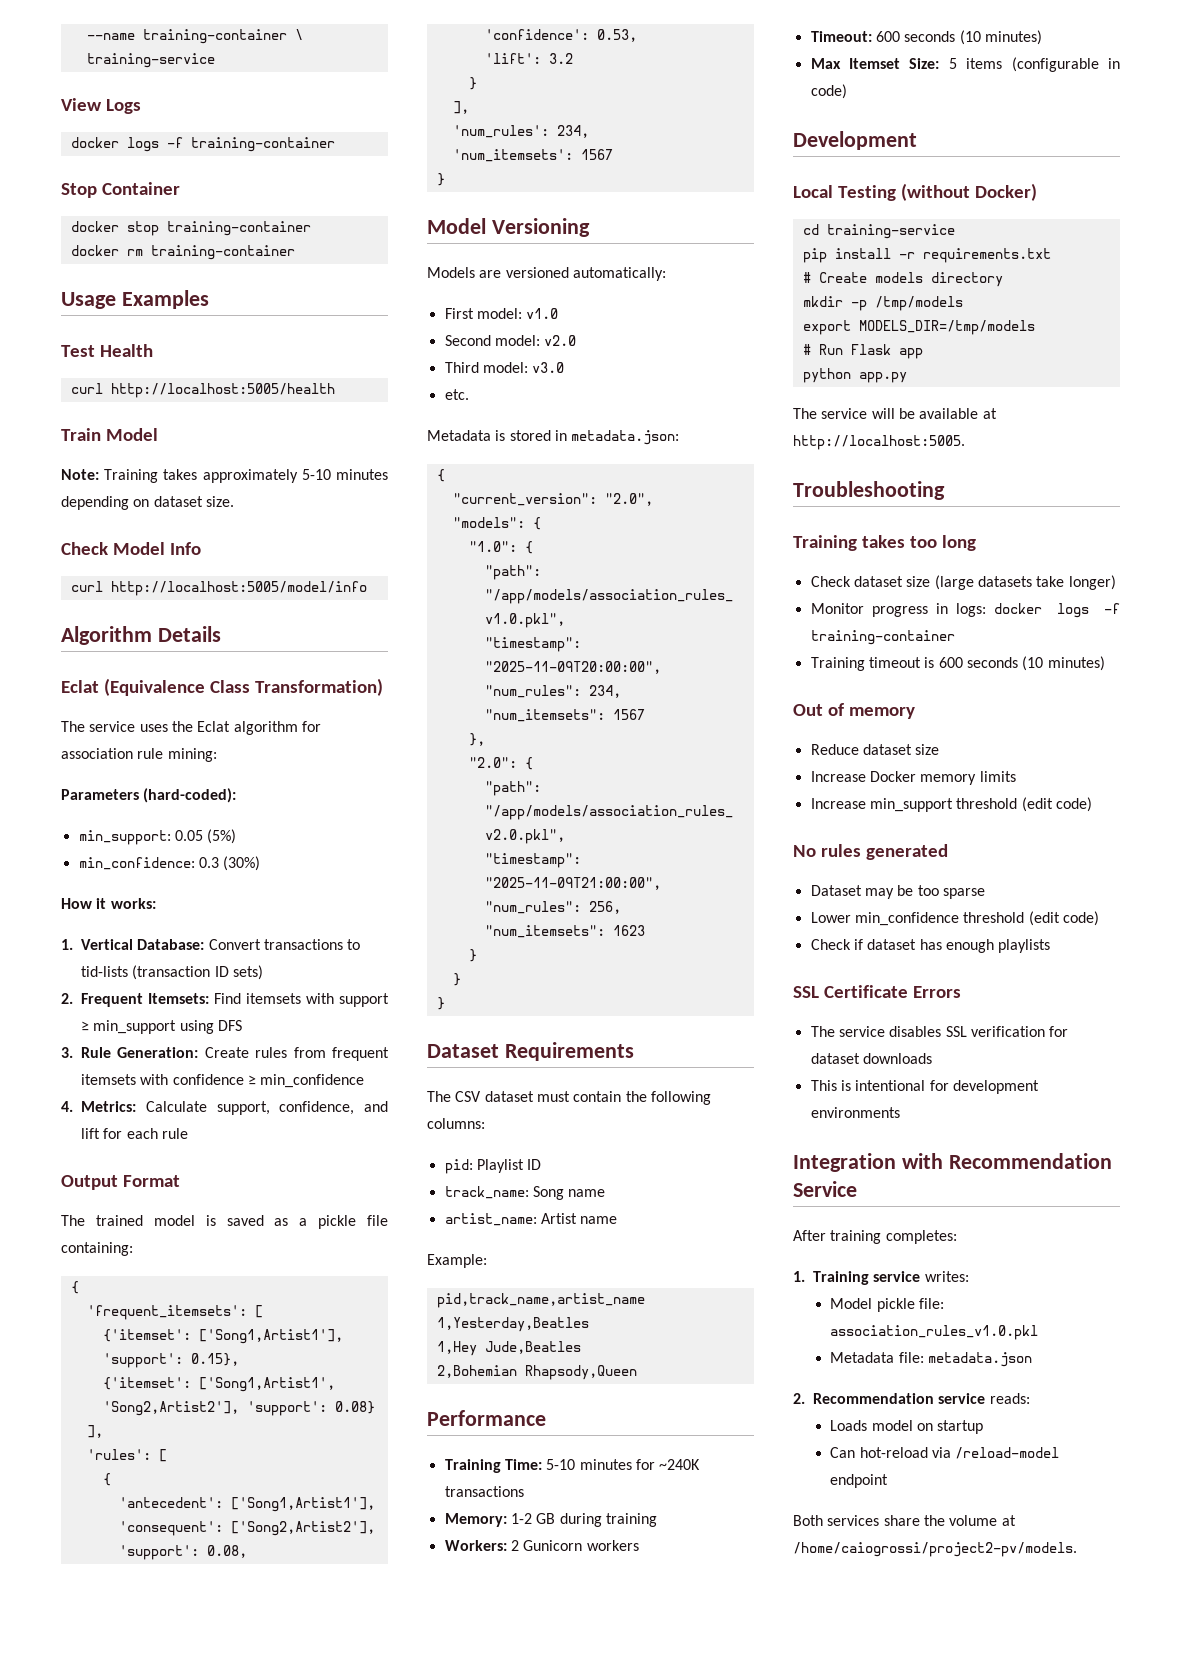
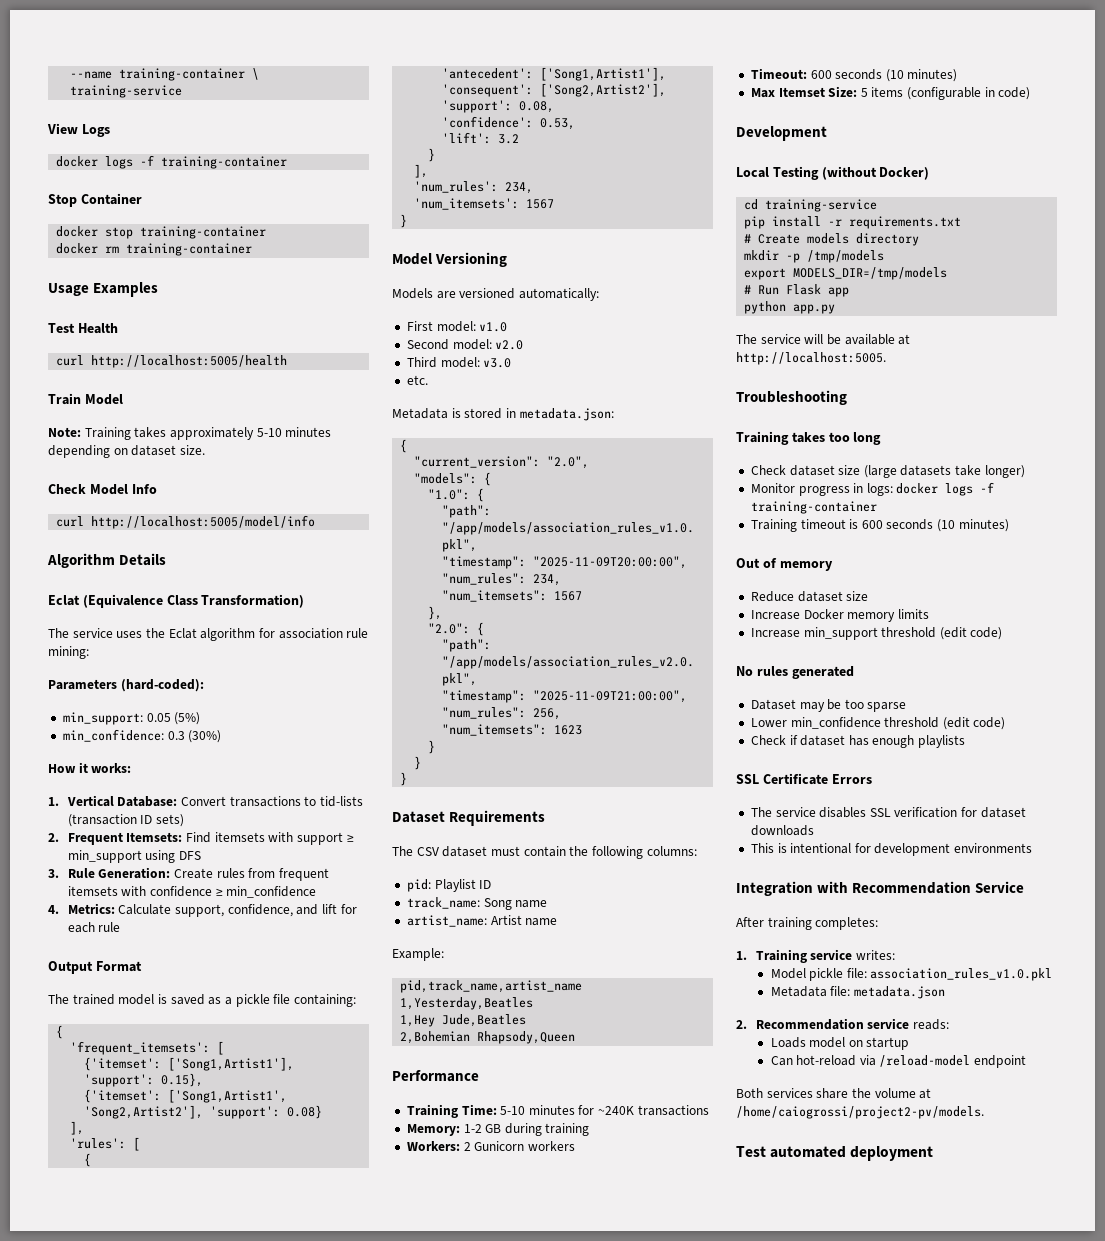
(1077, 1549) none -> [736,1146,934,1161] // Test automated deployment

